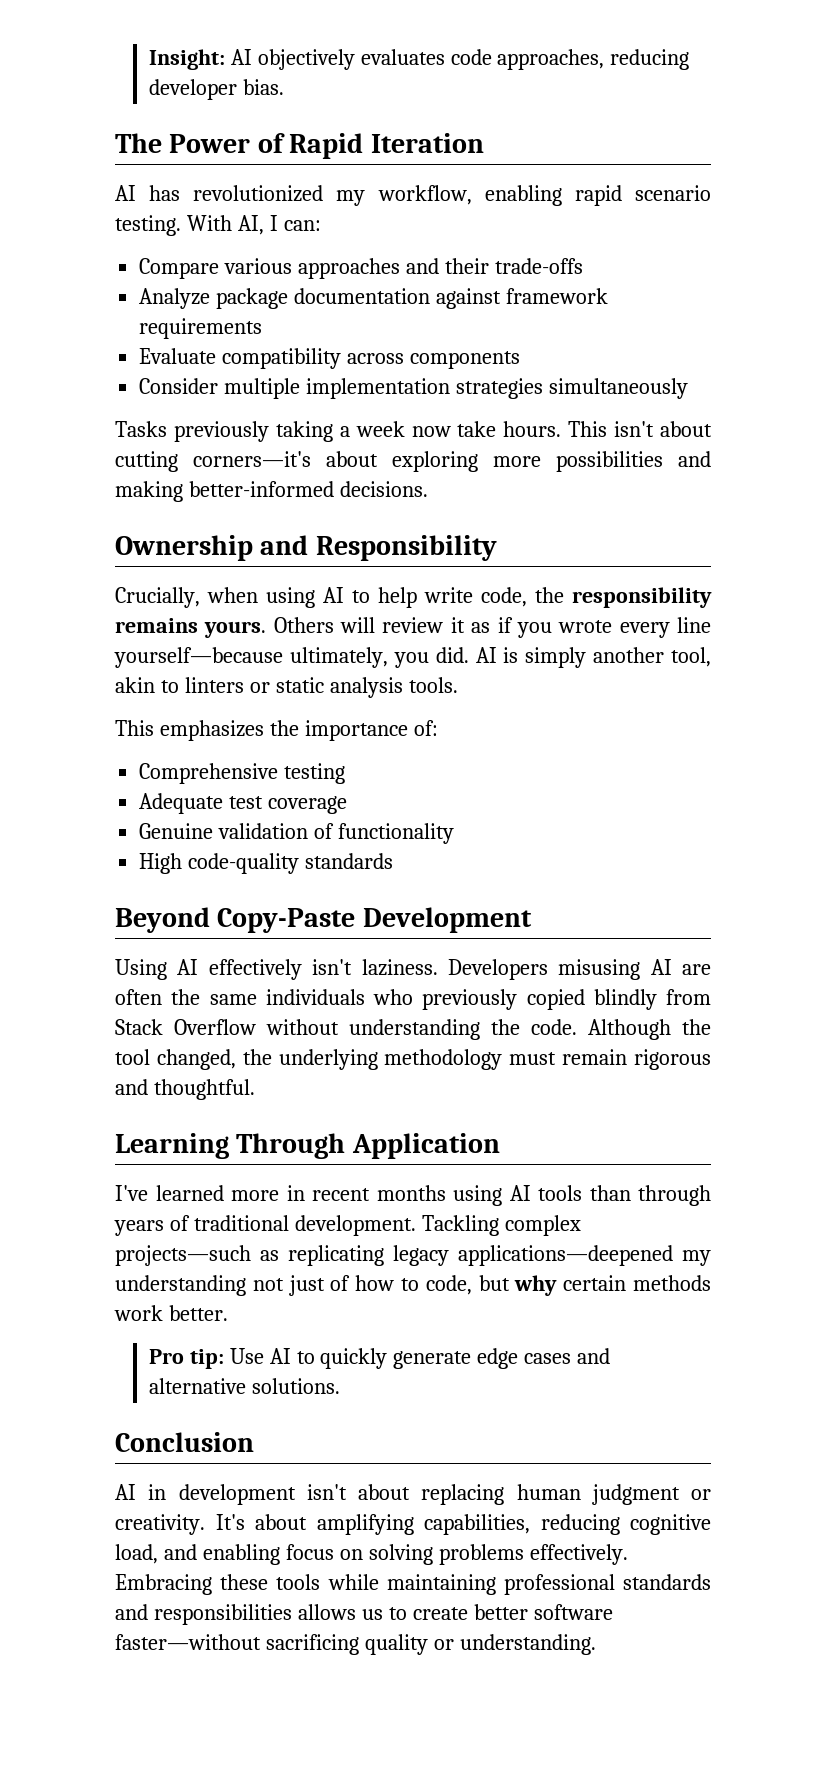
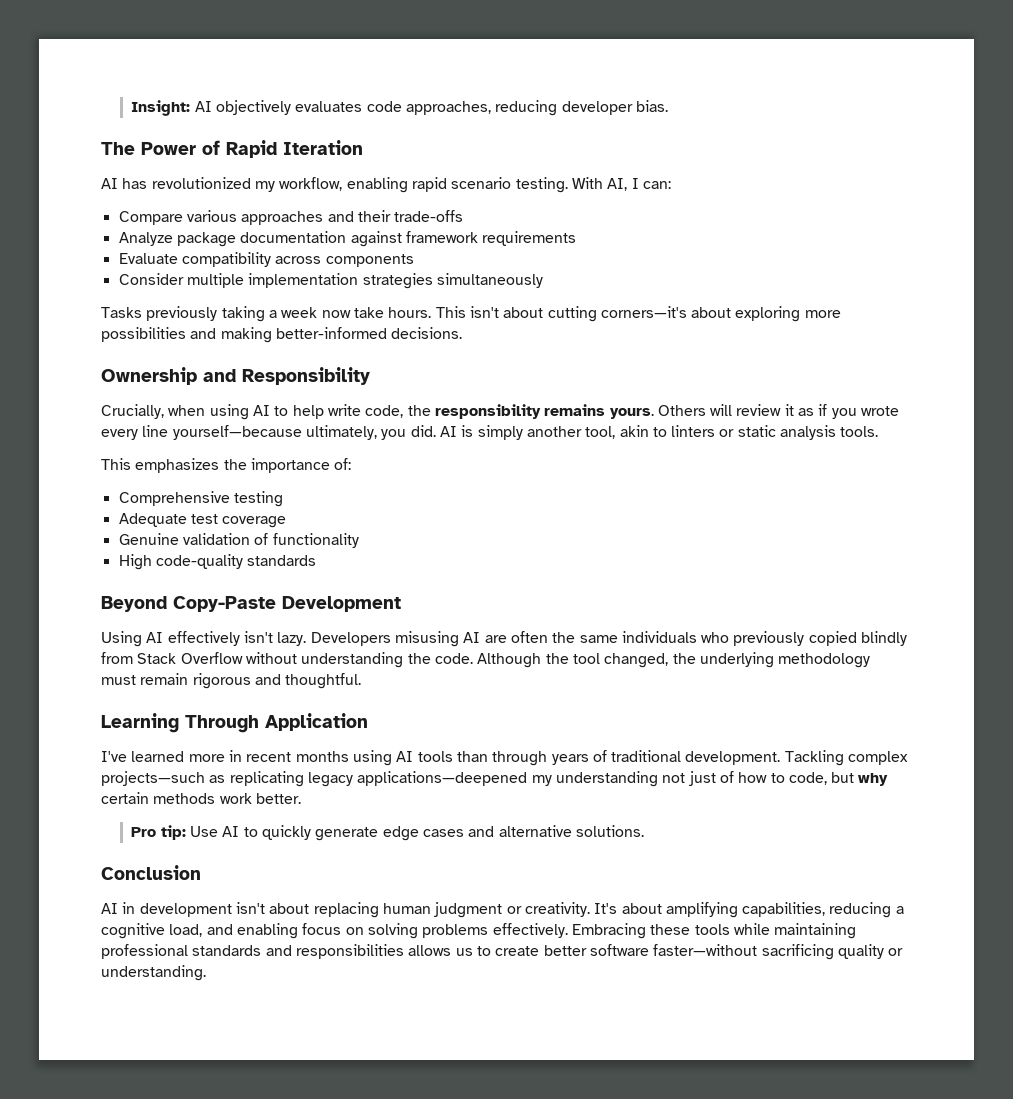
[361,959,438,976] laziness. -> [277,632,307,646] lazy.
(620, 1524) none -> [895,906,904,914] a

